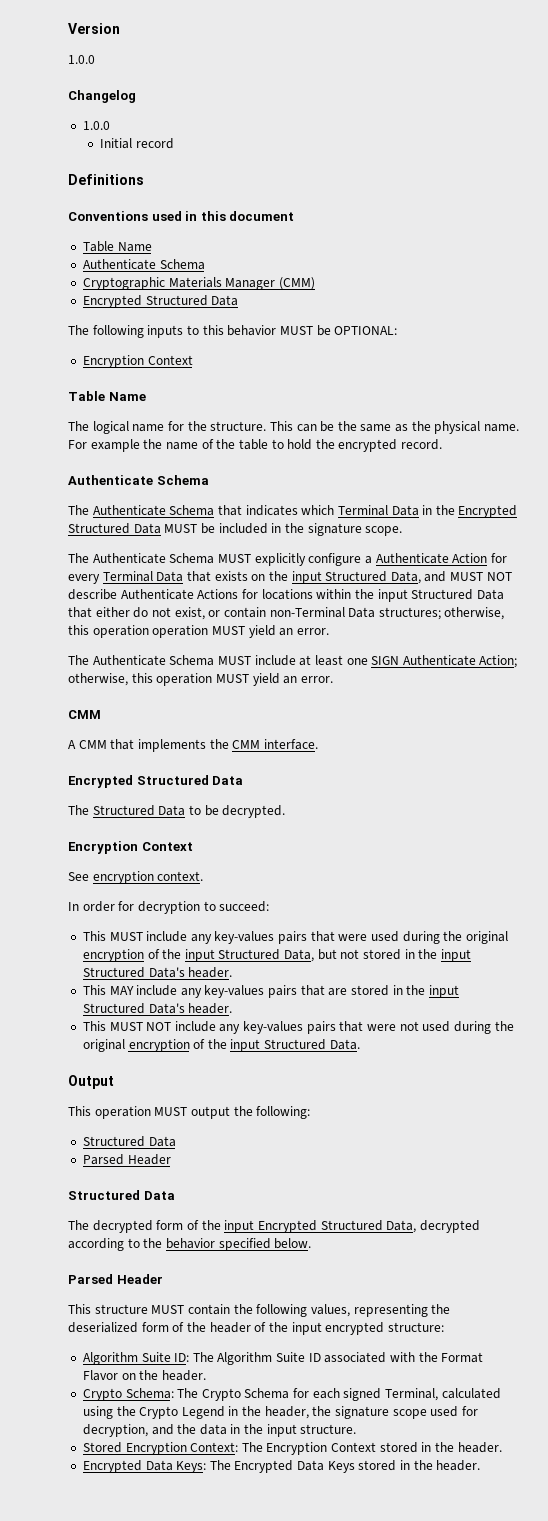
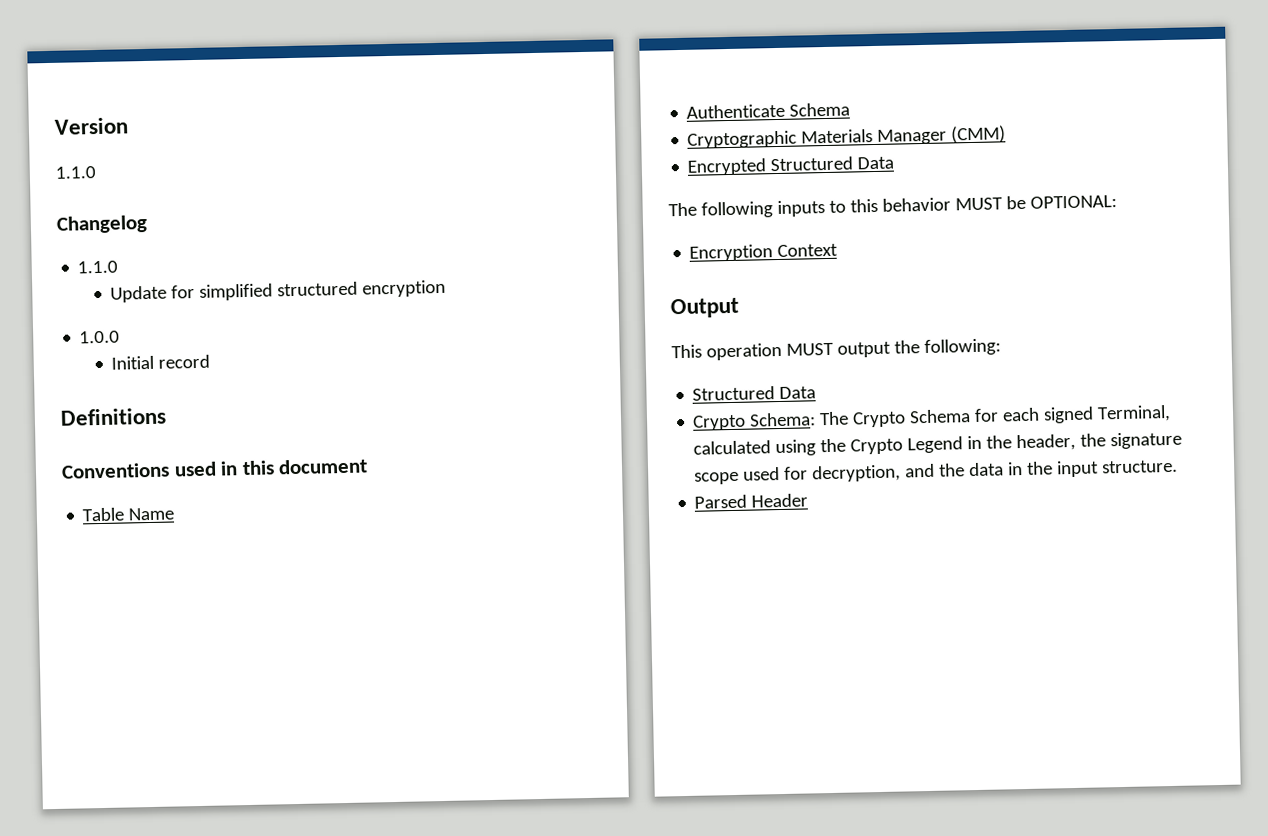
[68,55,95,64] 1.0.0 -> [55,166,96,179] 1.1.0
(136, 96) none -> [77,260,119,274] [110,279,447,303] // 1.1.0 // Update for simplified structured encryption
[68,391,146,401] [68,421,520,434] [68,439,443,452] [68,475,209,485] [68,505,518,518] [68,523,403,536] [68,553,507,566] [68,571,512,584] [68,589,504,602] [68,607,505,620] [68,625,329,638] [68,655,518,668] [68,673,333,686] [68,710,101,719] [68,739,318,752] [68,775,244,788] [68,805,286,818] [68,841,193,854] [68,871,204,884] [68,901,270,914] [82,931,508,944] [82,949,471,962] [82,967,233,978] [82,985,459,998] [82,1003,233,1014] [82,1021,514,1034] [82,1039,360,1052] // Table Name // The logical name for the structure. This can be the same as the physical name. For example the name of the table to hold the encrypted record. // Authenticate Schema // The Authenticate Schema that indicates which Terminal Data in the Encrypted Structured Data MUST be included in the signature scope. // The Authenticate Schema MUST explicitly configure a Authenticate Action for every Terminal Data that exists on the input Structured Data, and MUST NOT describe Authenticate Actions for locations within the input Structured Data that either do not exist, or contain non-Terminal Data structures; otherwise, this operation operation MUST yield an error. // The Authenticate Schema MUST include at least one SIGN Authenticate Action; otherwise, this operation MUST yield an error. // CMM // A CMM that implements the CMM interface. // Encrypted Structured Data // The Structured Data to be decrypted. // Encryption Context // See encryption context. // In order for decryption to succeed: // This MUST include any key-values pairs that were used during the original encryption of the input Structured Data, but not stored in the input Structured Data's header. // This MAY include any key-values pairs that are stored in the input Structured Data's header. // This MUST NOT include any key-values pairs that were not used during the original encryption of the input Structured Data. -> (839, 250) none
[82,1154,171,1165] [68,1190,175,1200] [68,1220,480,1233] [68,1238,312,1251] [68,1274,163,1284] [68,1304,451,1317] [68,1322,444,1335] [82,1352,484,1365] [82,1370,206,1381] // Parsed Header // Structured Data // The decrypted form of the input Encrypted Structured Data, decrypted according to the behavior specified below. // Parsed Header // This structure MUST contain the following values, representing the deserialized form of the header of the input encrypted structure: // Algorithm Suite ID: The Algorithm Suite ID associated with the Format Flavor on the header. -> (817, 392) none
[82,1442,502,1455] [82,1460,481,1473] Stored Encryption Context: The Encryption Context stored in the header. // Encrypted Data Keys: The Encrypted Data Keys stored in the header. -> [694,493,809,509] Parsed Header

